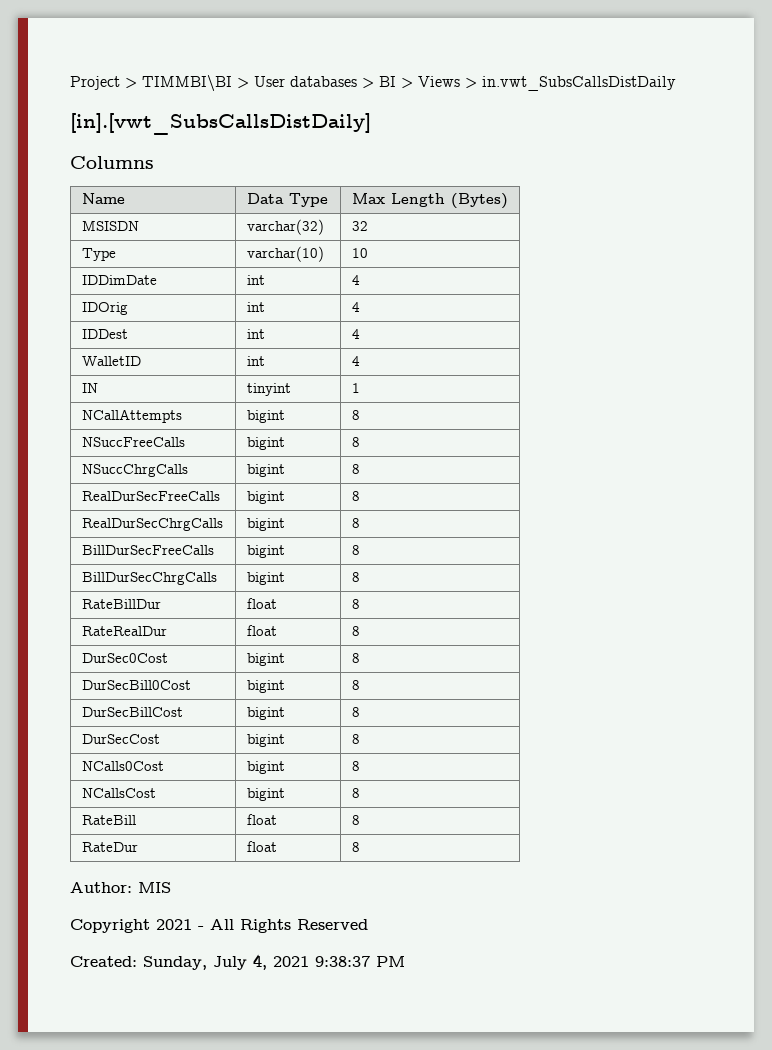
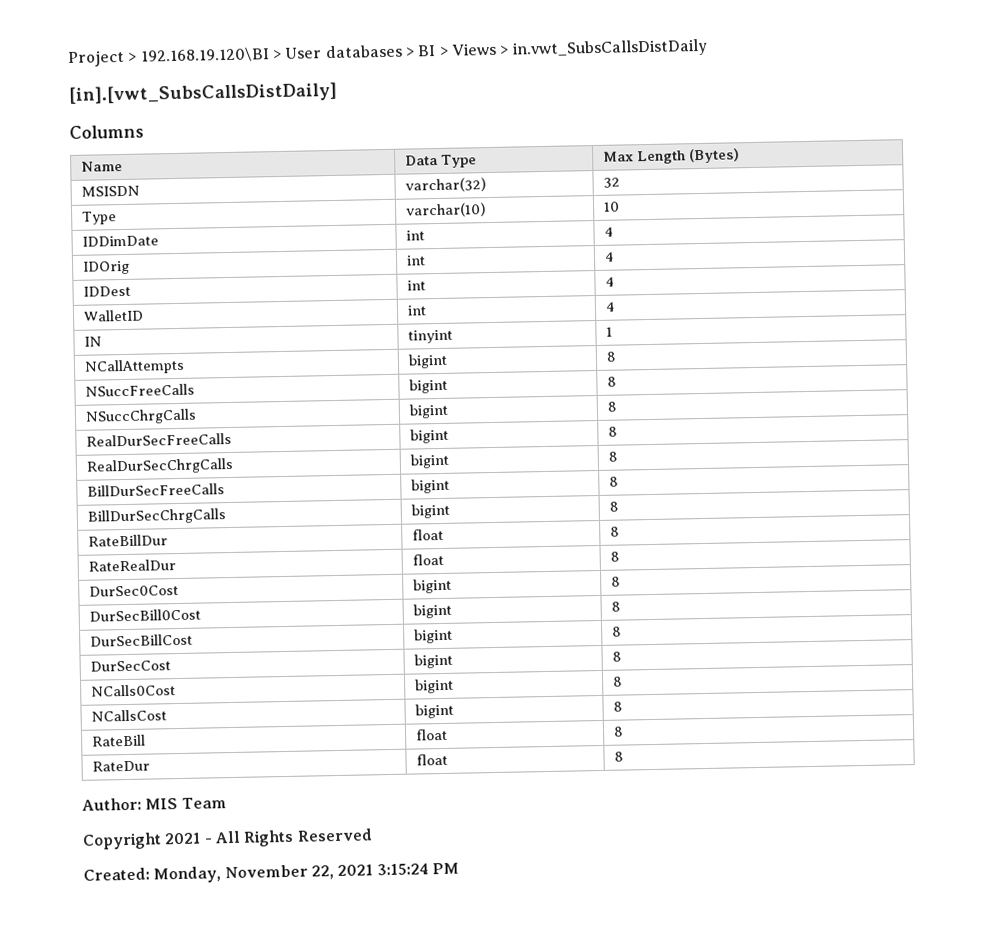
[142,75,232,91] TIMMBI\BI -> [139,47,270,64] 192.168.19.120\BI
(171, 887) none -> [181,797,227,809] Team
[143,954,370,970] Sunday, July 4, 2021 9:38:37 -> [153,863,429,884] Monday, November 22, 2021 3:15:24

